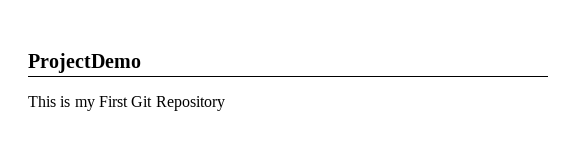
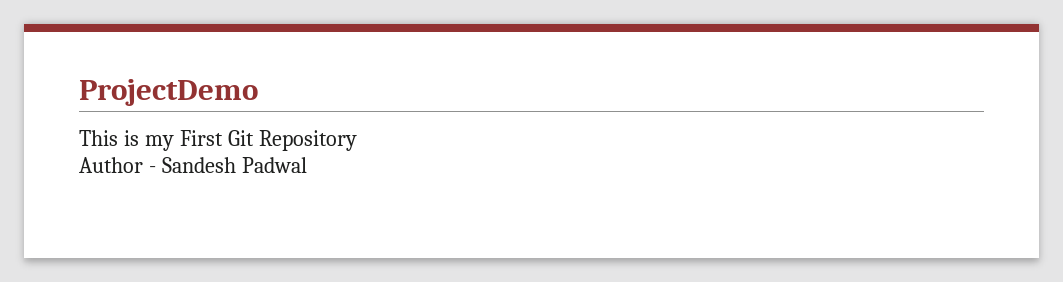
(225, 103) none -> [79,157,307,173] // Author - Sandesh Padwal

